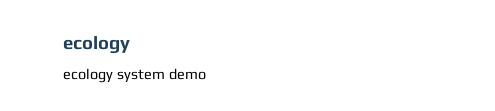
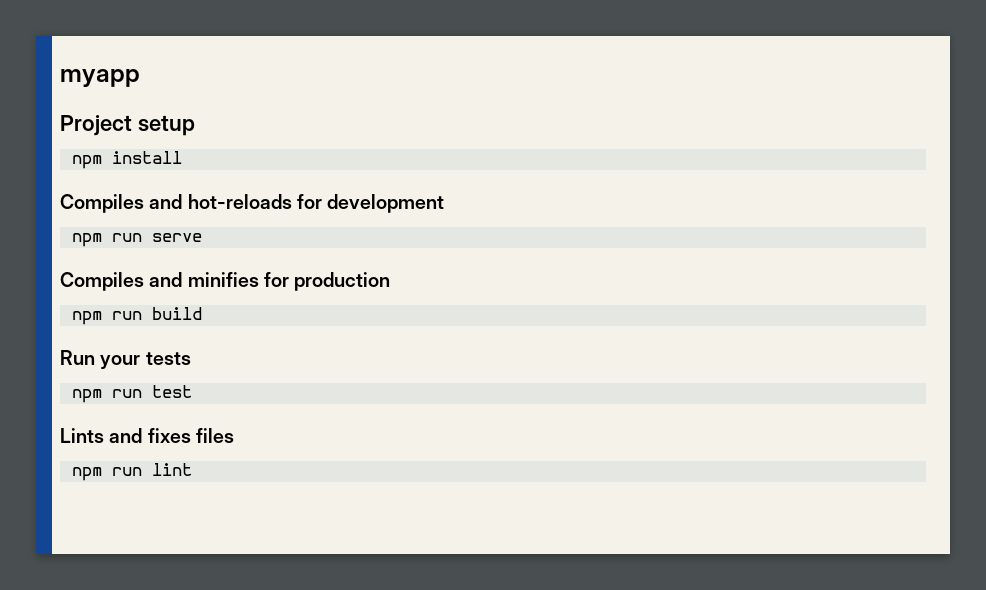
[63,36,130,54] [63,68,206,83] ecology // ecology system demo -> [60,69,140,87] [60,115,195,136] [71,151,182,169] [60,194,445,213] [71,233,202,247] [60,272,391,291] [71,307,202,325] [60,350,191,369] [71,385,192,403] [60,428,234,443] [71,463,192,481] myapp // Project setup // npm install // Compiles and hot-reloads for development // npm run serve // Compiles and minifies for production // npm run build // Run your tests // npm run test // Lints and fixes files // npm run lint

